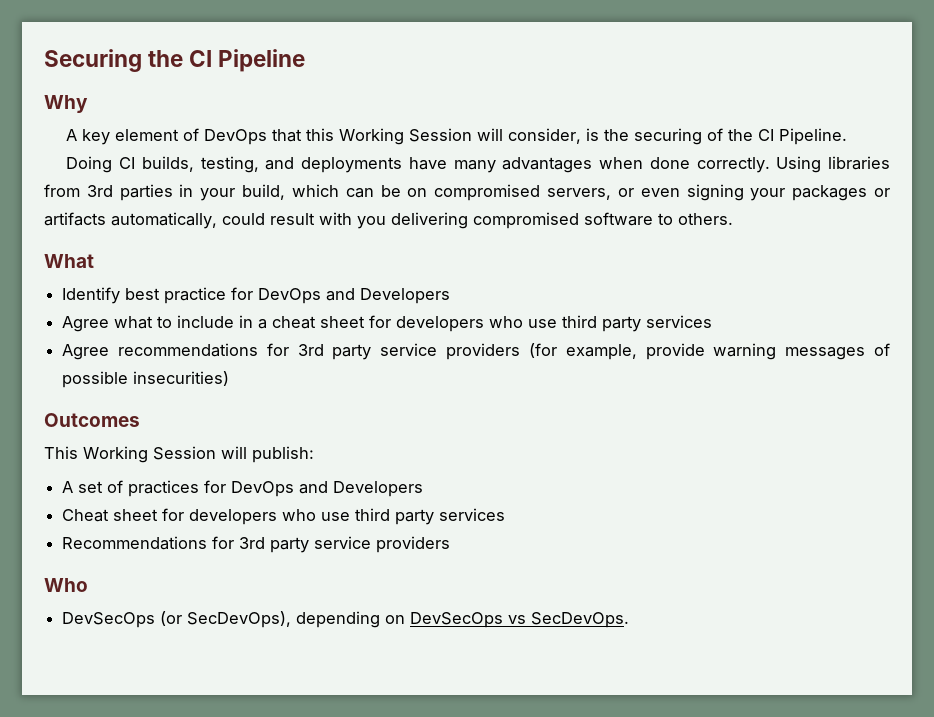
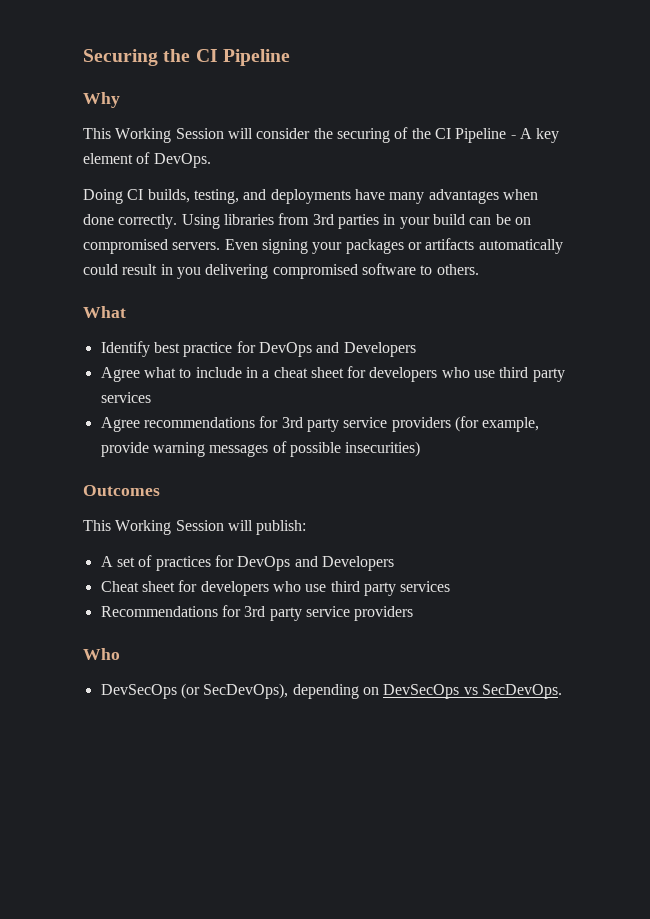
[66,128,600,145] A key element of DevOps that this Working Session will consider, is -> [83,128,311,143] This Working Session will consider
[779,128,848,145] Pipeline. -> [455,128,560,143] [83,152,211,168] Pipeline - A key element of DevOps.
[242,184,339,200] build, which -> [432,214,465,225] build
[547,188,680,200] servers, or even -> [172,239,258,250] servers. Even
[111,212,217,229] automatically, -> [478,239,563,254] automatically
[319,212,352,225] with -> [160,264,173,275] in

